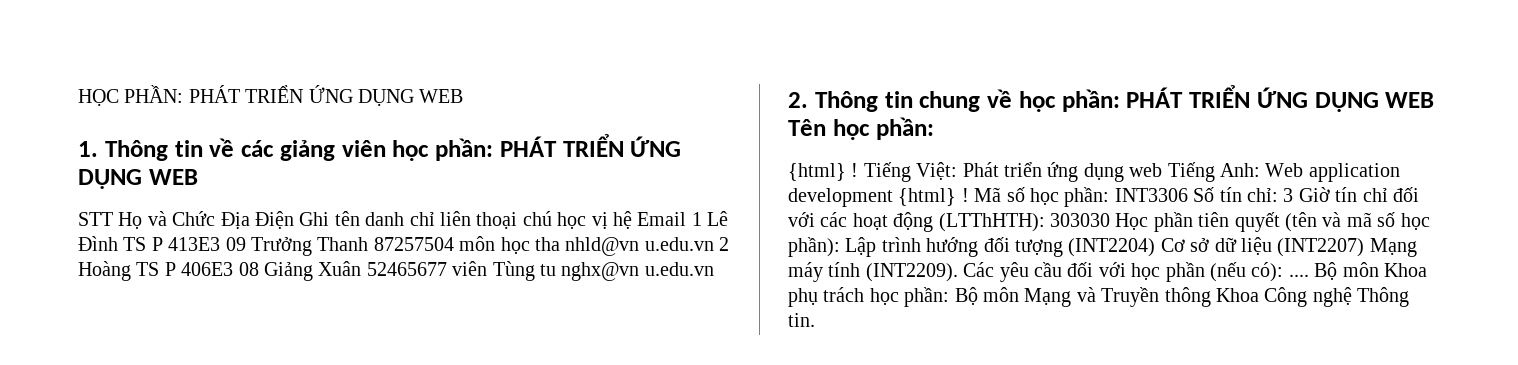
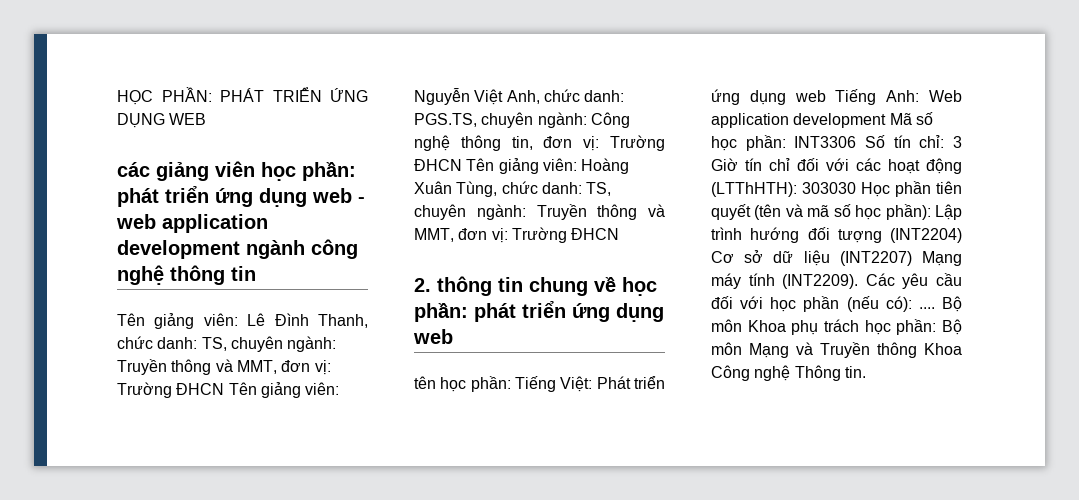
[78,138,235,161] 1. Thông tin về -> (207, 119) none
[499,134,682,157] [78,169,198,189] [78,211,729,229] [78,236,730,256] [78,261,714,281] PHÁT TRIỂN ỨNG DỤNG WEB // STT Họ và Chức Địa Điện Ghi tên danh chỉ liên thoại chú học vị hệ Email 1 Lê Đình TS P 413E3 09 Trưởng Thanh 87257504 môn học tha nhld@vn u.edu.vn 2 Hoàng TS P 406E3 08 Giảng Xuân 52465677 viên Tùng tu nghx@vn u.edu.vn -> [117,186,365,207] [116,214,268,233] [117,239,358,259] [117,265,256,285] [117,313,368,329] [117,336,337,352] [117,359,331,375] [117,382,340,398] [414,88,625,105] [414,112,630,128] [414,135,665,151] [414,158,630,174] [414,181,612,197] [414,204,665,220] [414,227,620,243] phát triển ứng dụng web - web application development ngành công nghệ thông tin // Tên giảng viên: Lê Đình Thanh, chức danh: TS, chuyên ngành: Truyền thông và MMT, đơn vị: Trường ĐHCN Tên giảng viên: Nguyễn Việt Anh, chức danh: PGS.TS, chuyên ngành: Công nghệ thông tin, đơn vị: Trường ĐHCN Tên giảng viên: Hoàng Xuân Tùng, chức danh: TS, chuyên ngành: Truyền thông và MMT, đơn vị: Trường ĐHCN
[814,91,878,112] Thông -> [437,276,492,296] thông
[1126,85,1435,112] [788,117,934,140] [788,163,859,181] PHÁT TRIỂN ỨNG DỤNG WEB Tên học phần: // {html} ! -> [474,301,664,322] [413,329,453,344] [414,376,511,392] phát triển ứng dụng web // tên học phần:
[898,188,969,206] {html} ! -> (887, 120) none

